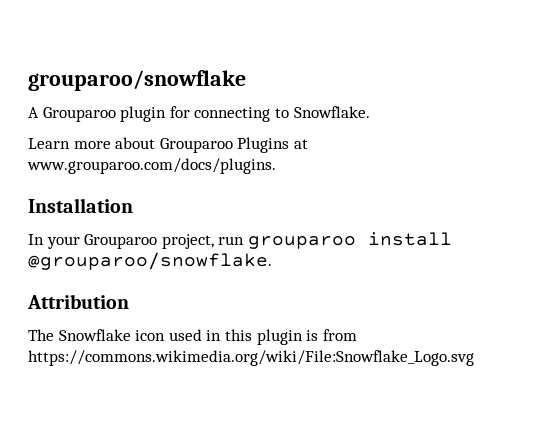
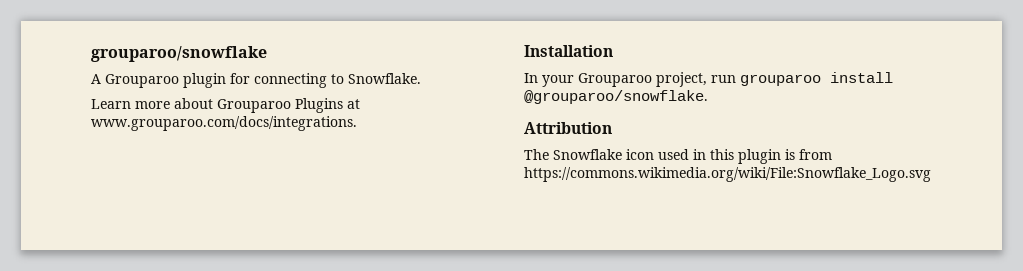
[27,158,276,174] www.grouparoo.com/docs/plugins. -> [91,116,357,131] www.grouparoo.com/docs/integrations.

